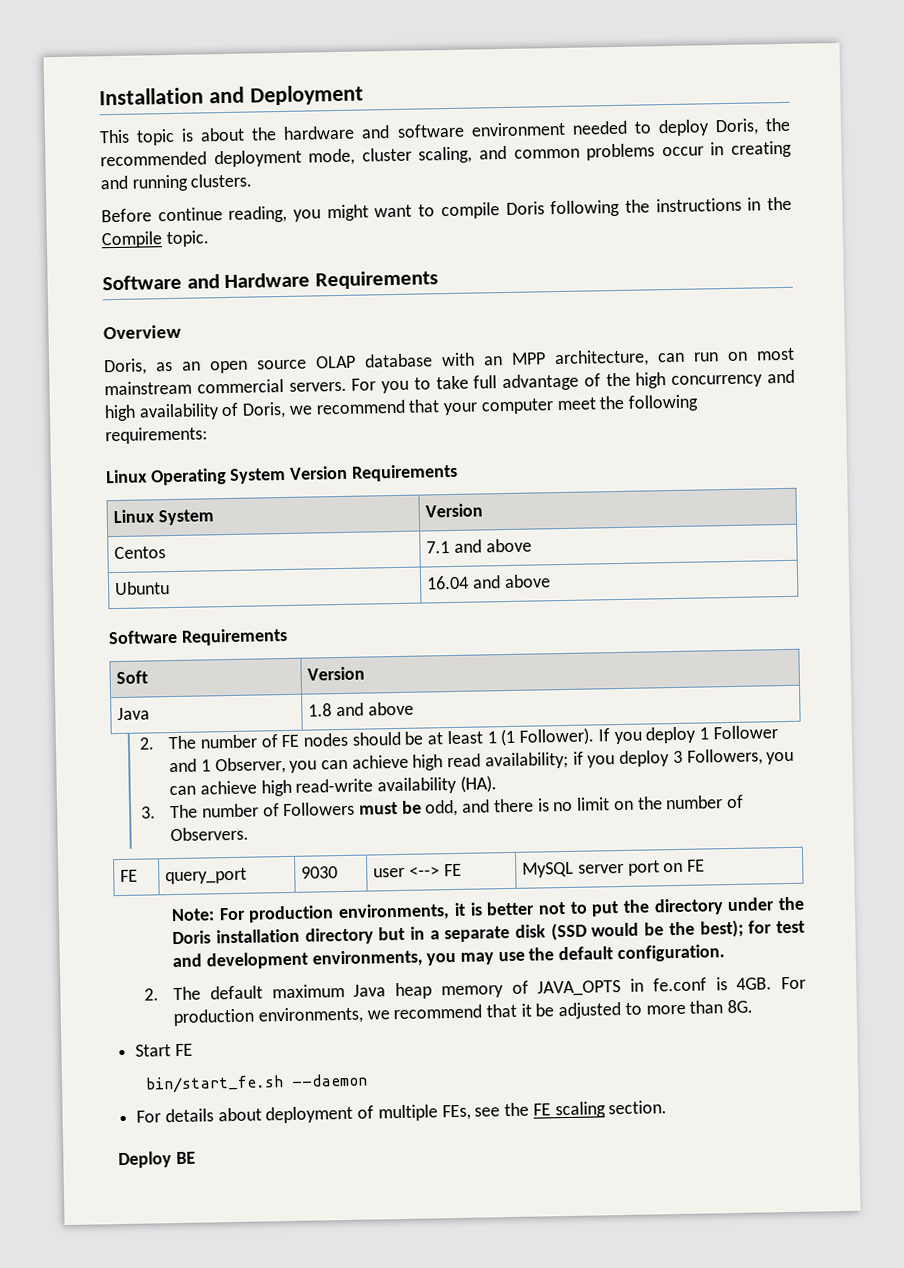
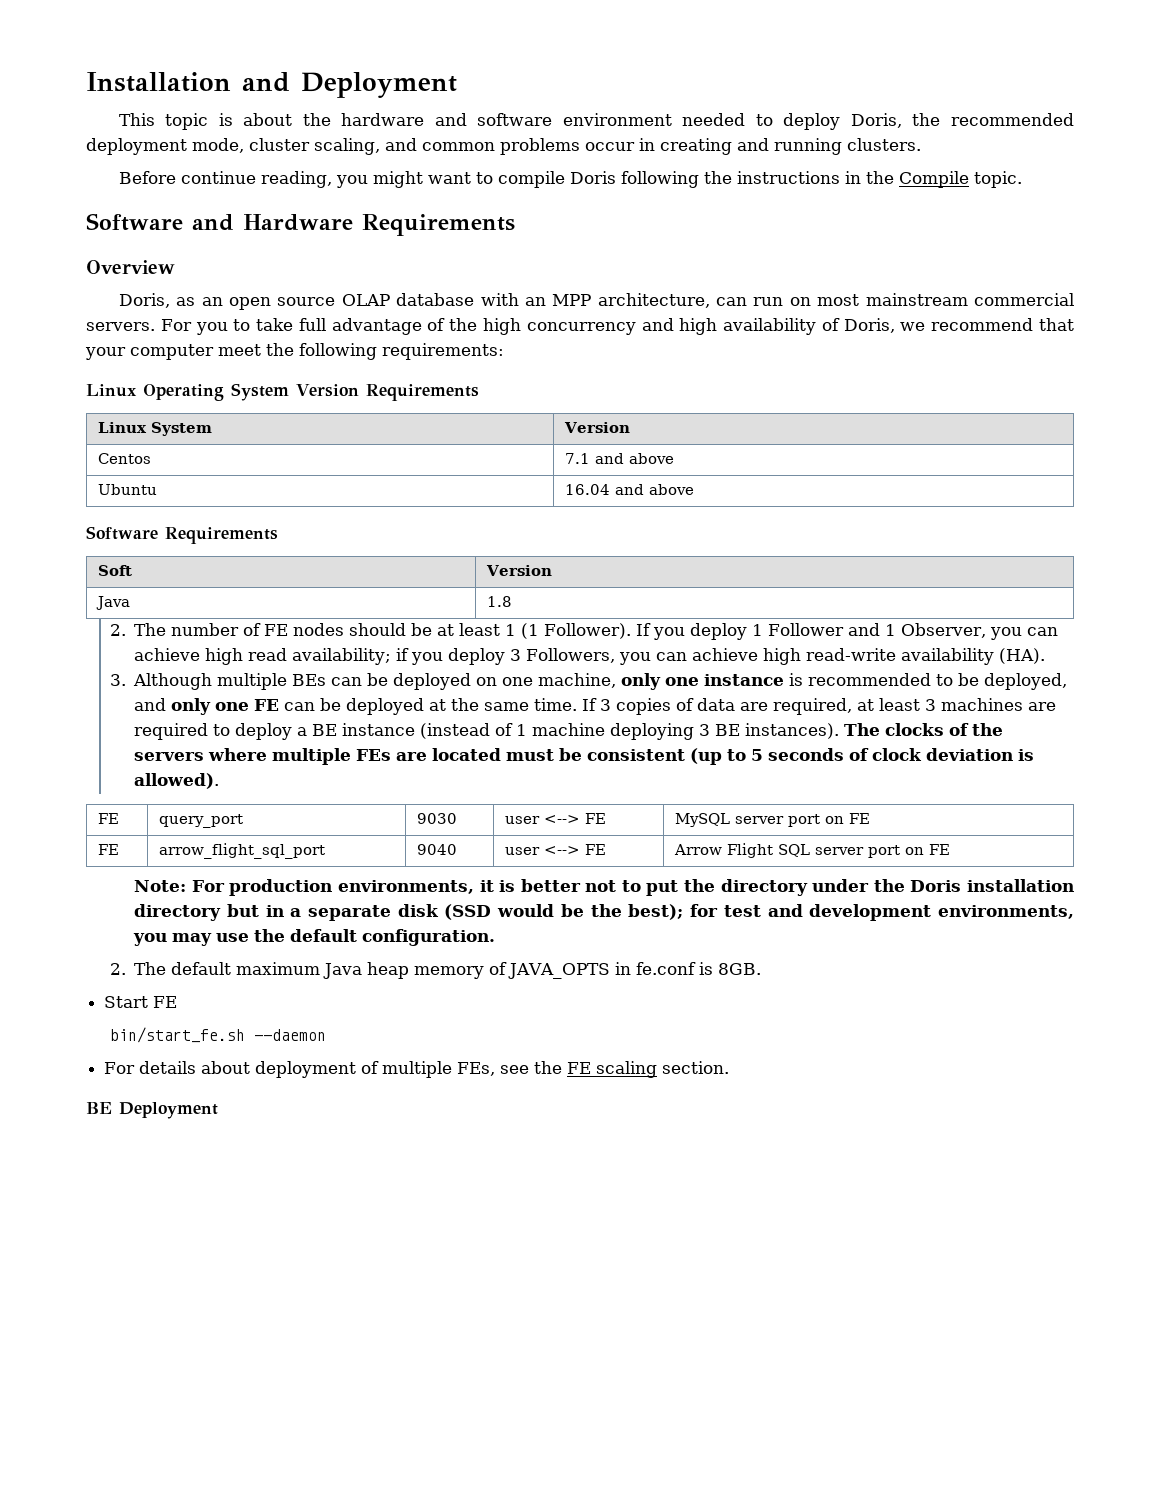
[335,701,414,717] and above -> (512, 601) none
[170,794,744,819] [170,826,250,842] The number of Followers must be odd, and there is no limit on the number of Observers. -> [133,673,1068,690] [134,698,1057,715] [134,723,1004,740] [134,748,1035,765] [134,773,220,789] Although multiple BEs can be deployed on one machine, only one instance is recommended to be deployed, and only one FE can be deployed at the same time. If 3 copies of data are required, at least 3 machines are required to deploy a BE instance (instead of 1 machine deploying 3 BE instances). The clocks of the servers where multiple FEs are located must be consistent (up to 5 seconds of clock deviation is allowed).
(705, 865) none -> [97,844,119,855] [158,843,325,859] [416,844,457,855] [504,844,606,855] [673,843,950,858] // FE | arrow_flight_sql_port | 9040 | user <--> FE | Arrow Flight SQL server port on FE
[736,976,806,990] [173,999,754,1027] 4GB. For production environments, we recommend that it be adjusted to more than 8G. -> [718,963,762,975] 8GB.
[118,1151,196,1169] Deploy BE -> [86,1102,218,1119] BE Deployment

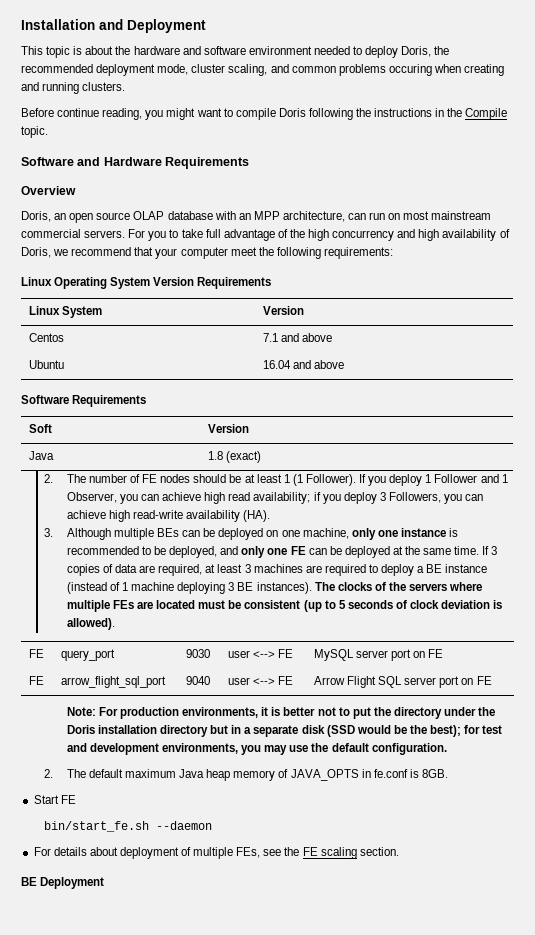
[585,138,655,151] occur in -> [388,64,461,76] occuring when
[176,297,196,306] as -> (51, 216) none
(512, 601) none -> [226,451,262,463] (exact)

